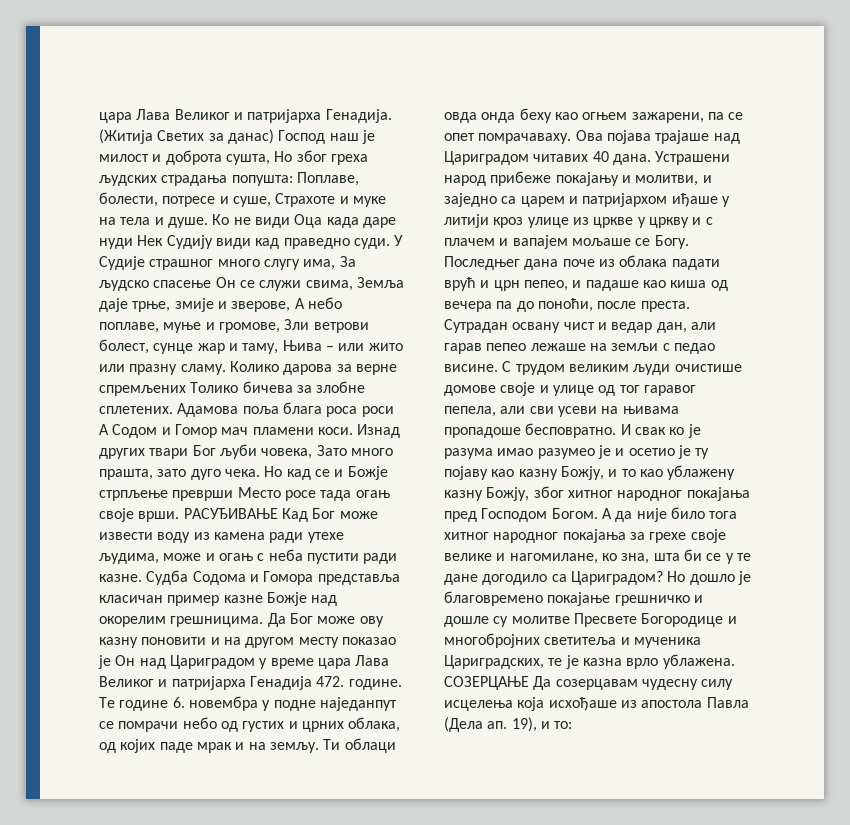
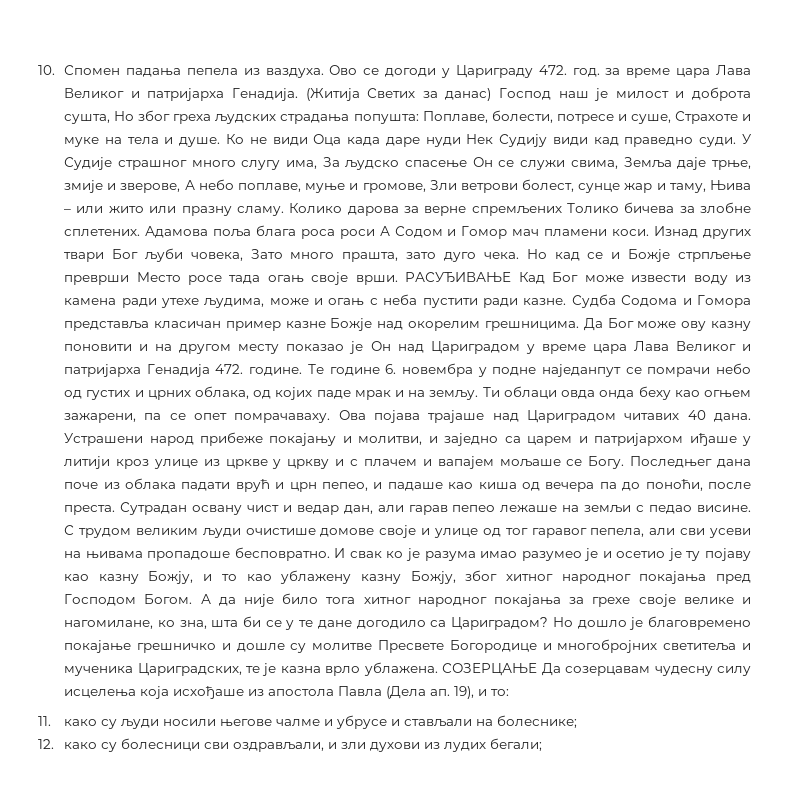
(99, 117) none -> [38,65,671,78] 10. Спомен падања пепела из ваздуха. Ово се догоди у Цариграду 472. год. за време
(573, 725) none -> [38,715,578,729] [38,738,543,752] // 11. како су људи носили његове чалме и убрусе и стављали на болеснике; // 12. како су болесници сви оздрављали, и зли духови из лудих бегали;

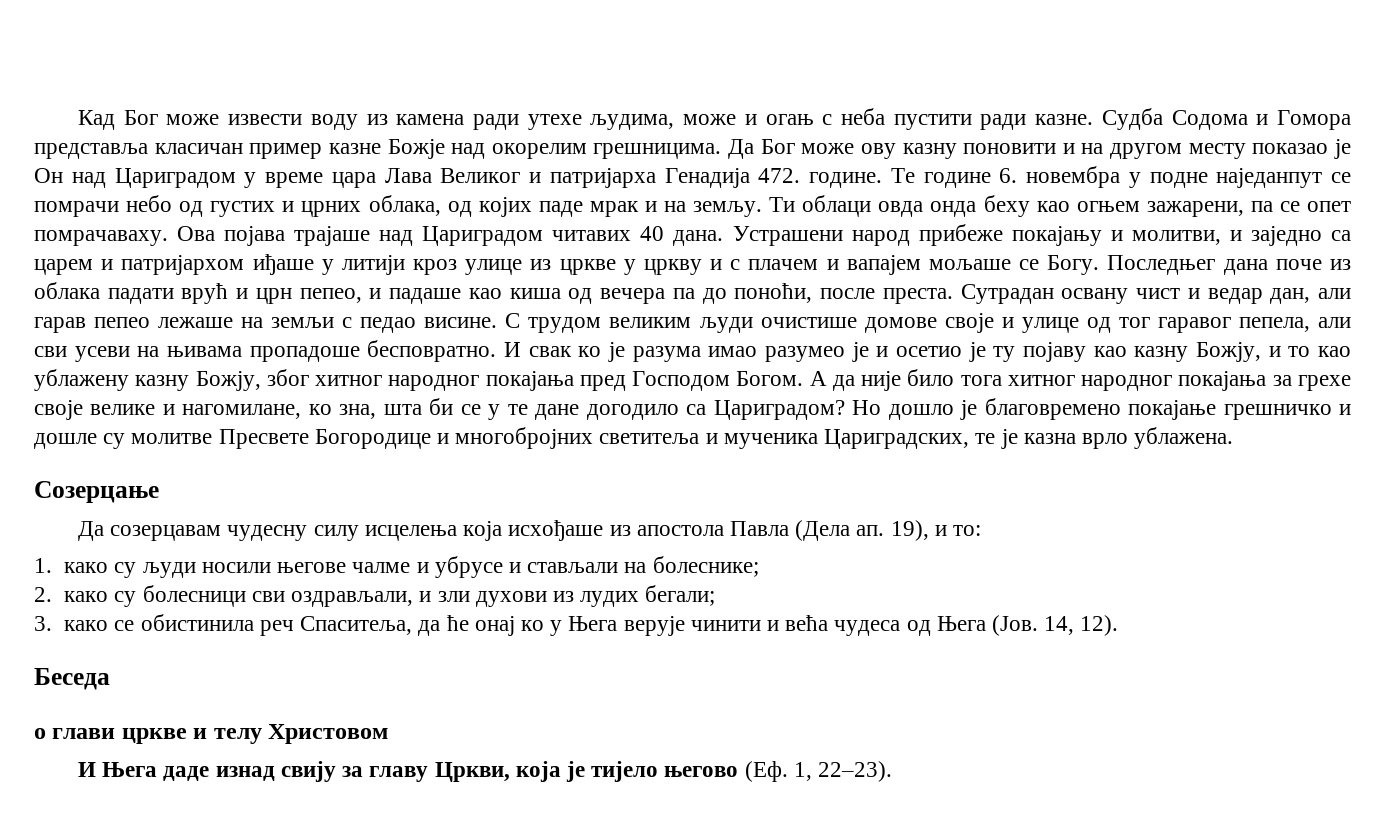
[38,65,752,78] [64,87,752,101] [64,110,752,124] [64,134,753,147] [64,157,752,170] [64,179,752,193] [64,202,751,216] [64,225,751,239] [64,248,752,262] [64,272,512,285] 10. Спомен падања пепела из ваздуха. Ово се догоди у Цариграду 472. год. за време цара Лава Великог и патријарха Генадија. (Житија Светих за данас) Господ наш је милост и доброта сушта, Но због греха људских страдања попушта: Поплаве, болести, потресе и суше, Страхоте и муке на тела и душе. Ко не види Оца када даре нуди Нек Судију види кад праведно суди. У Судије страшног много слугу има, За људско спасење Он се служи свима, Земља даје трње, змије и зверове, А небо поплаве, муње и громове, Зли ветрови болест, сунце жар и таму, Њива – или жито или празну сламу. Колико дарова за верне спремљених Толико бичева за злобне сплетених. Адамова поља блага роса роси А Содом и Гомор мач пламени коси. Изнад других твари Бог љуби човека, Зато много прашта, зато дуго чека. Но кад се и Божје стрпљење преврши Место росе тада огањ своје врши. РАСУЂИВАЊЕ -> (78, 120) none
[442,663,538,676] СОЗЕРЦАЊЕ -> [34,481,159,503] // Созерцање //
[38,716,51,726] 11. -> [34,558,52,573] 1.
[38,739,54,749] 12. -> [34,587,52,602] 2.
(543, 744) none -> [34,614,1119,636] [34,668,110,690] [34,724,389,744] [78,761,892,782] // 3. како се обистинила реч Спаситеља, да ће онај ко у Њега верује чинити и већа чудеса од Њега (Јов. 14, 12). // Беседа // о глави цркве и телу Христовом // И Њега даде изнад свију за главу Цркви, која је тијело његово (Еф. 1, 22–23).

